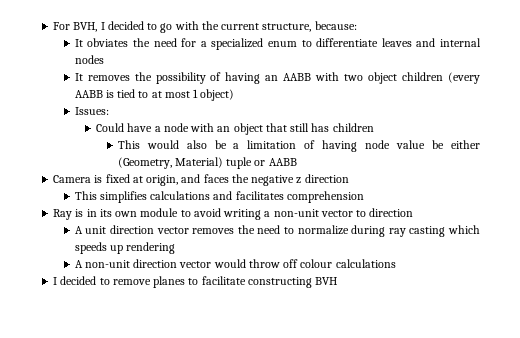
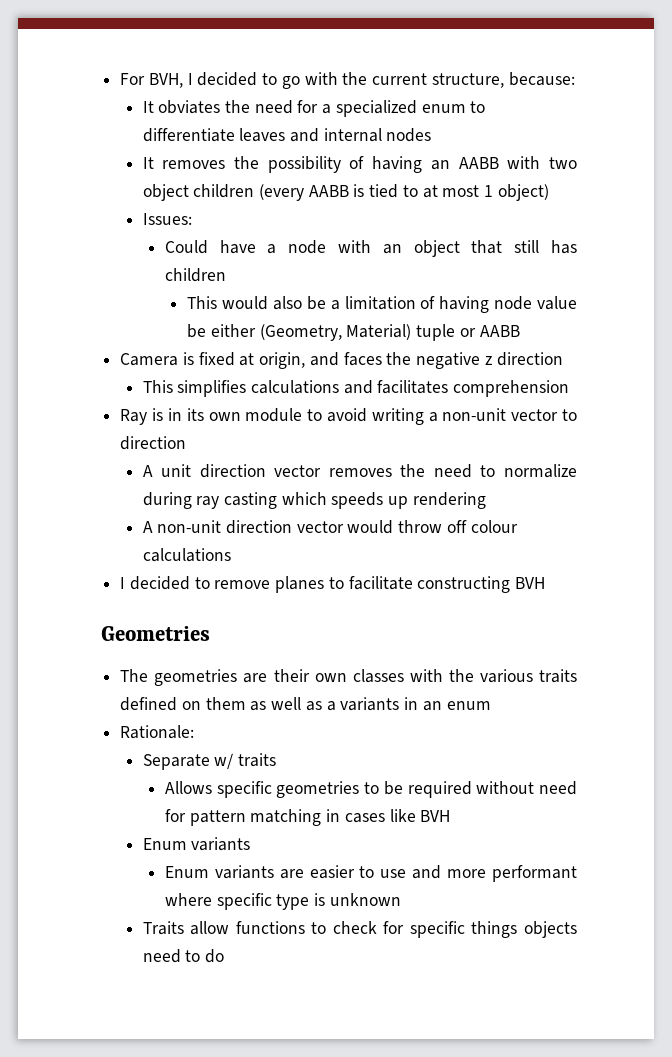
(338, 281) none -> [101,626,210,641] [120,669,577,686] [120,697,491,711] [120,725,195,739] [142,753,277,770] [164,781,577,798] [164,809,451,826] [142,837,251,851] [164,865,577,882] [164,893,401,910] [142,921,577,938] [142,949,225,963] // Geometries // The geometries are their own classes with the various traits defined on them as well as a variants in an enum // Rationale: // Separate w/ traits // Allows specific geometries to be required without need for pattern matching in cases like BVH // Enum variants // Enum variants are easier to use and more performant where specific type is unknown // Traits allow functions to check for specific things objects need to do

